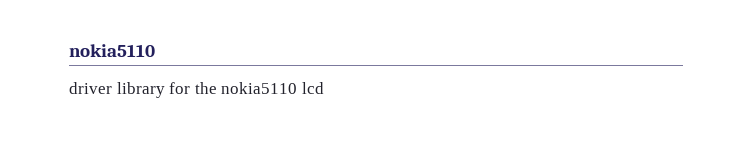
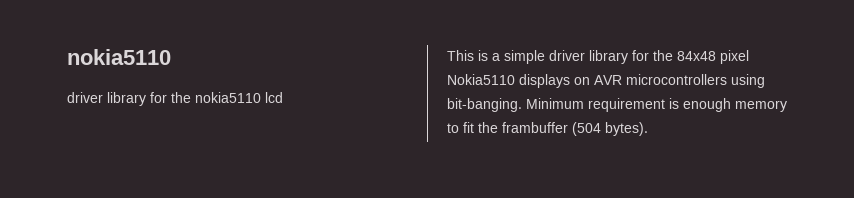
(324, 88) none -> [447,50,749,64] [447,74,765,88] [447,98,787,112] [447,122,648,136] // This is a simple driver library for the 84x48 pixel Nokia5110 displays on AVR microcontrollers using bit-banging. Minimum requirement is enough memory to fit the frambuffer (504 bytes).

